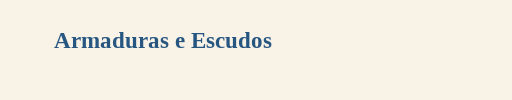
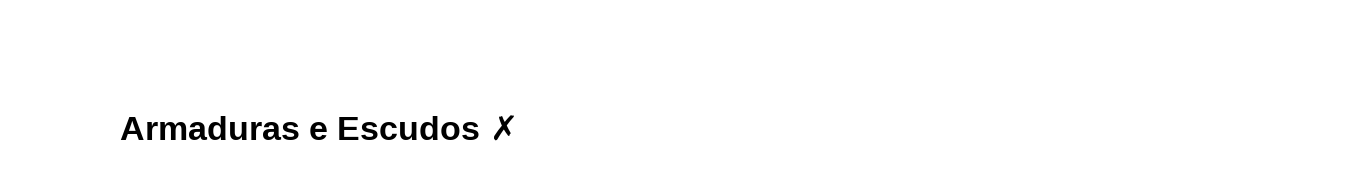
(273, 40) none -> [489,115,518,141] ✗

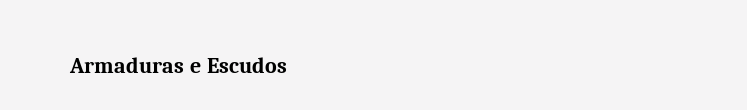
[489,115,518,141] ✗ -> (287, 65) none

